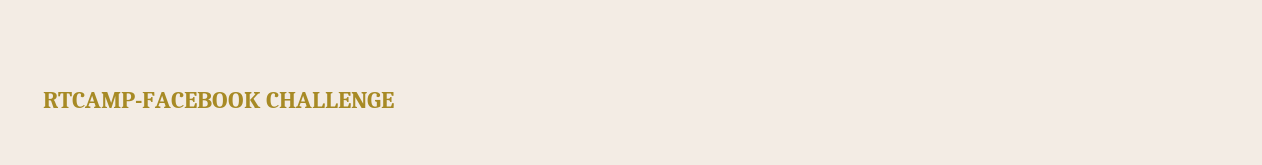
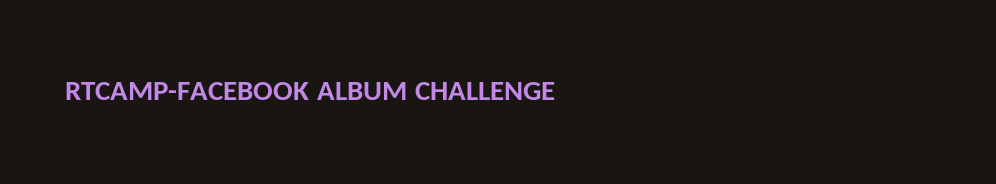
(261, 100) none -> [316,82,407,100] ALBUM

